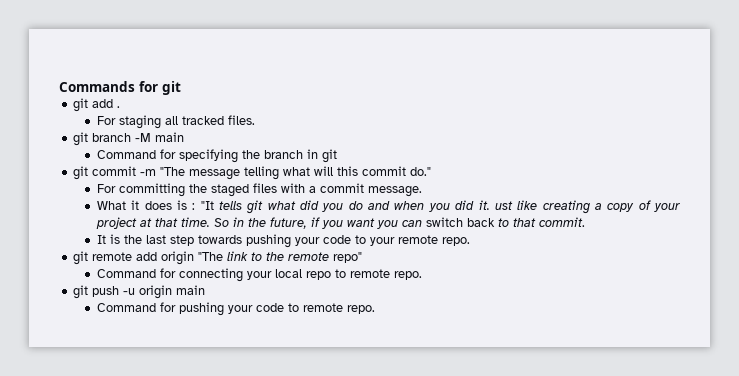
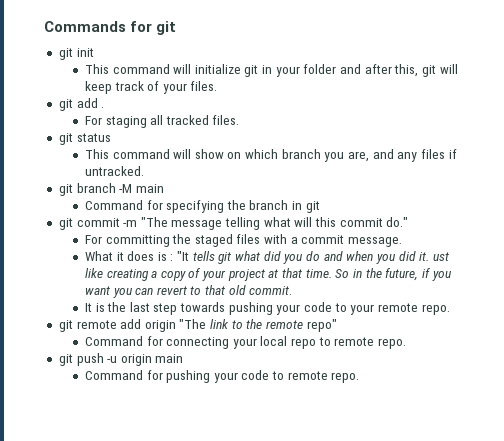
(181, 88) none -> [58,48,94,60] [84,64,458,77] [84,81,218,94] // git init // This command will initialize git in your folder and after this, git will keep track of your files.
(255, 120) none -> [58,133,111,145] [84,149,457,162] [84,166,144,176] // git status // This command will show on which branch you are, and any files if untracked.
[425,217,495,227] switch back -> [156,286,187,295] revert
(536, 222) none -> [228,285,246,295] old

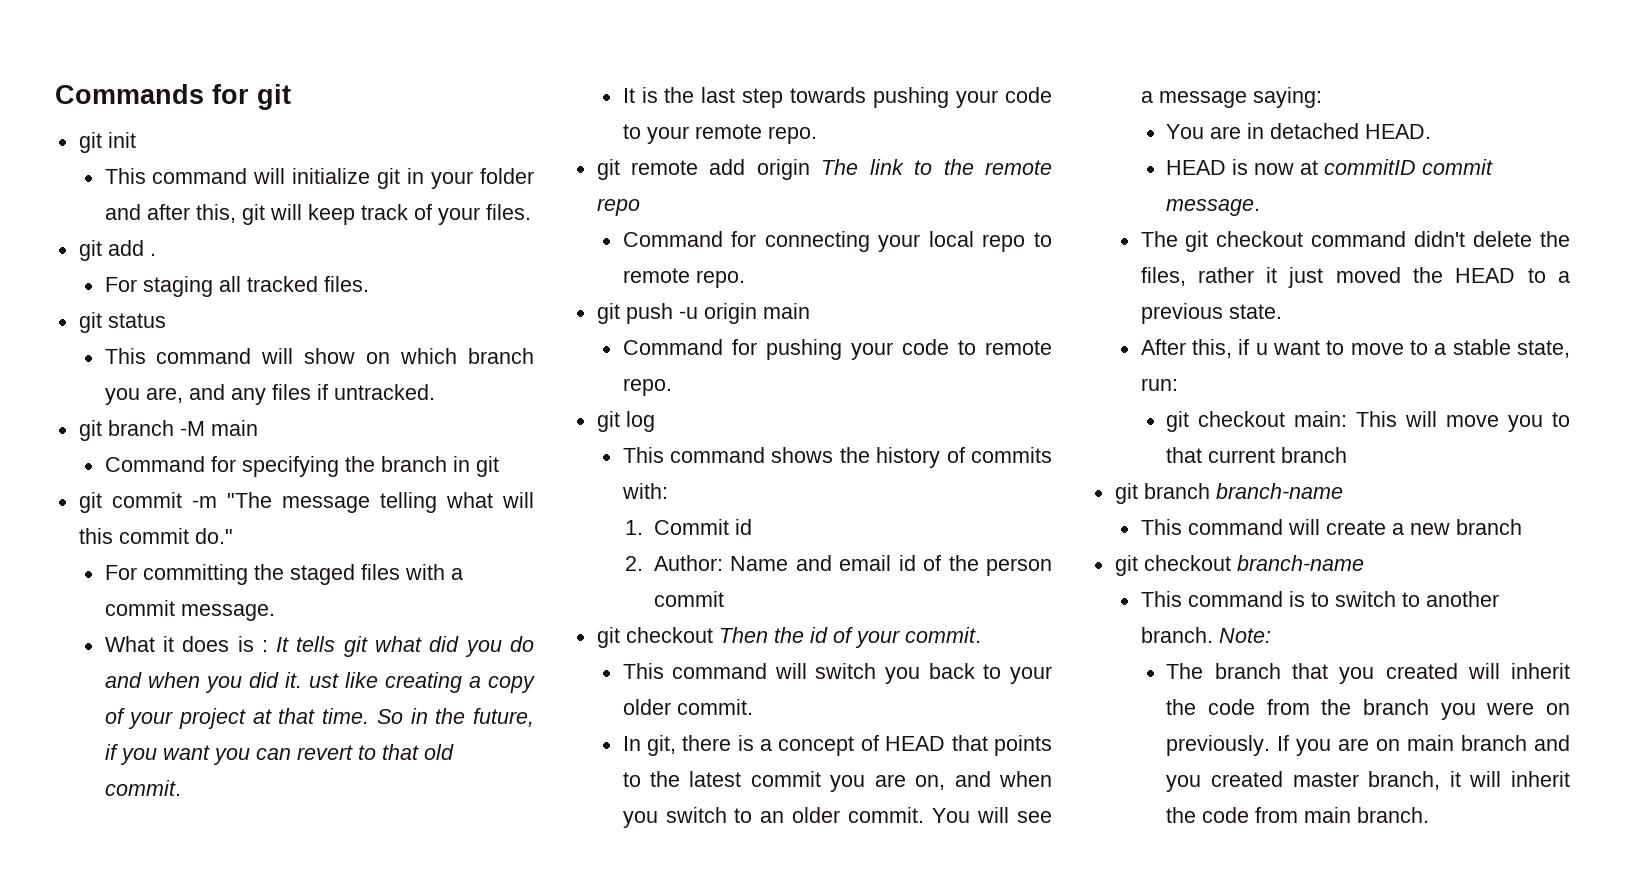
[177,251,190,261] "It -> [276,637,290,652] It
[179,319,207,329] "The -> [821,159,859,175] The
[306,319,337,332] repo" -> [596,198,640,216] repo
(360, 377) none -> [596,411,655,432] [622,447,1052,468] [621,483,668,499] [624,519,752,535] [624,555,1052,576] [653,591,724,607] [596,627,981,648] [622,663,1052,684] [622,699,753,715] [622,735,1052,756] [622,771,1052,792] [622,807,1052,828] [1140,87,1322,108] [1166,123,1432,139] [1166,159,1494,175] [1166,199,1261,216] [1140,231,1570,252] [1140,267,1570,288] [1140,303,1282,324] [1140,339,1570,358] [1140,378,1178,391] [1166,411,1571,432] [1166,447,1348,463] [1114,483,1343,504] [1140,519,1522,535] [1114,555,1364,576] [1140,591,1499,607] [1140,627,1271,643] [1166,663,1570,684] [1166,699,1570,720] [1166,735,1570,756] [1166,771,1570,792] [1166,807,1430,823] // git log // This command shows the history of commits with: // 1. Commit id // 2. Author: Name and email id of the person commit // git checkout Then the id of your commit. // This command will switch you back to your older commit. // In git, there is a concept of HEAD that points to the latest commit you are on, and when you switch to an older commit. You will see a message saying: // You are in detached HEAD. // HEAD is now at commitID commit message. // The git checkout command didn't delete the files, rather it just moved the HEAD to a previous state. // After this, if u want to move to a stable state, run: // git checkout main: This will move you to that current branch // git branch branch-name // This command will create a new branch // git checkout branch-name // This command is to switch to another branch. Note: // The branch that you created will inherit the code from the branch you were on previously. If you are on main branch and you created master branch, it will inherit the code from main branch.

